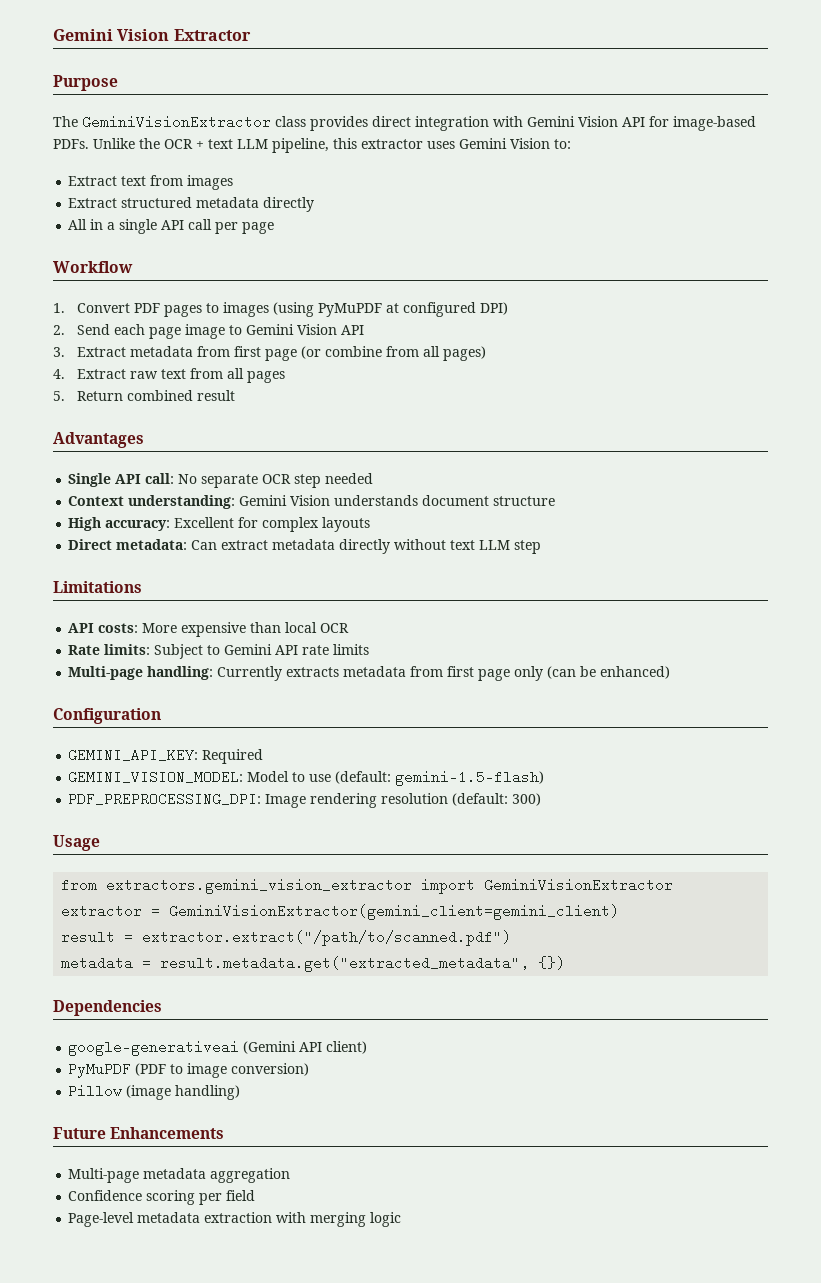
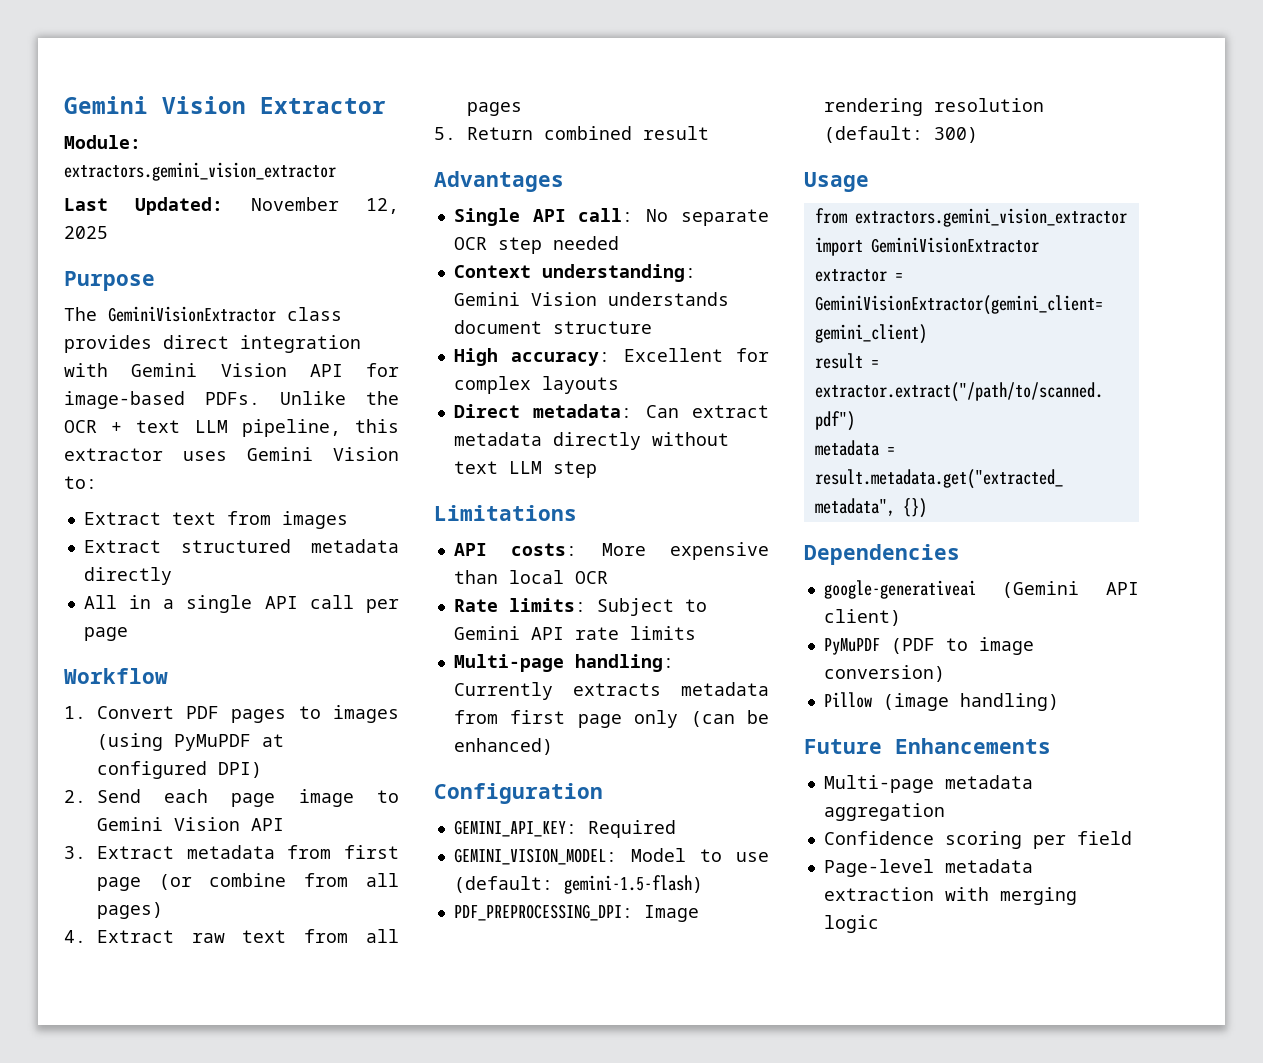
(251, 35) none -> [64,135,141,149] [64,162,336,181] [64,197,399,215] [64,226,108,239] // Module: extractors.gemini_vision_extractor // Last Updated: November 12, 2025

